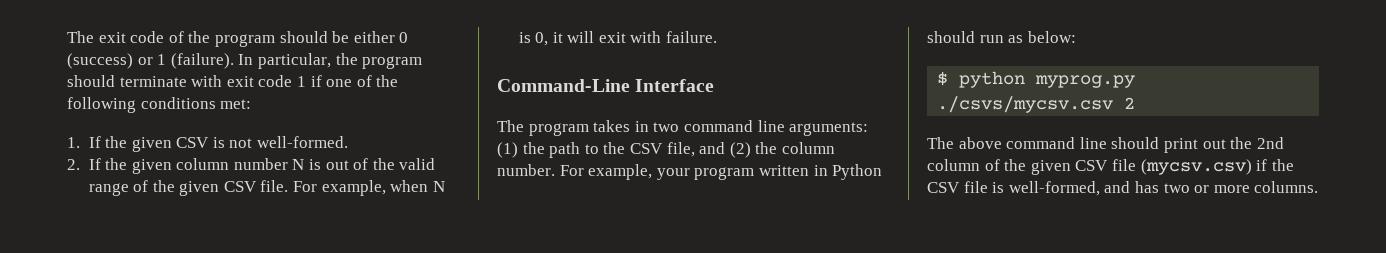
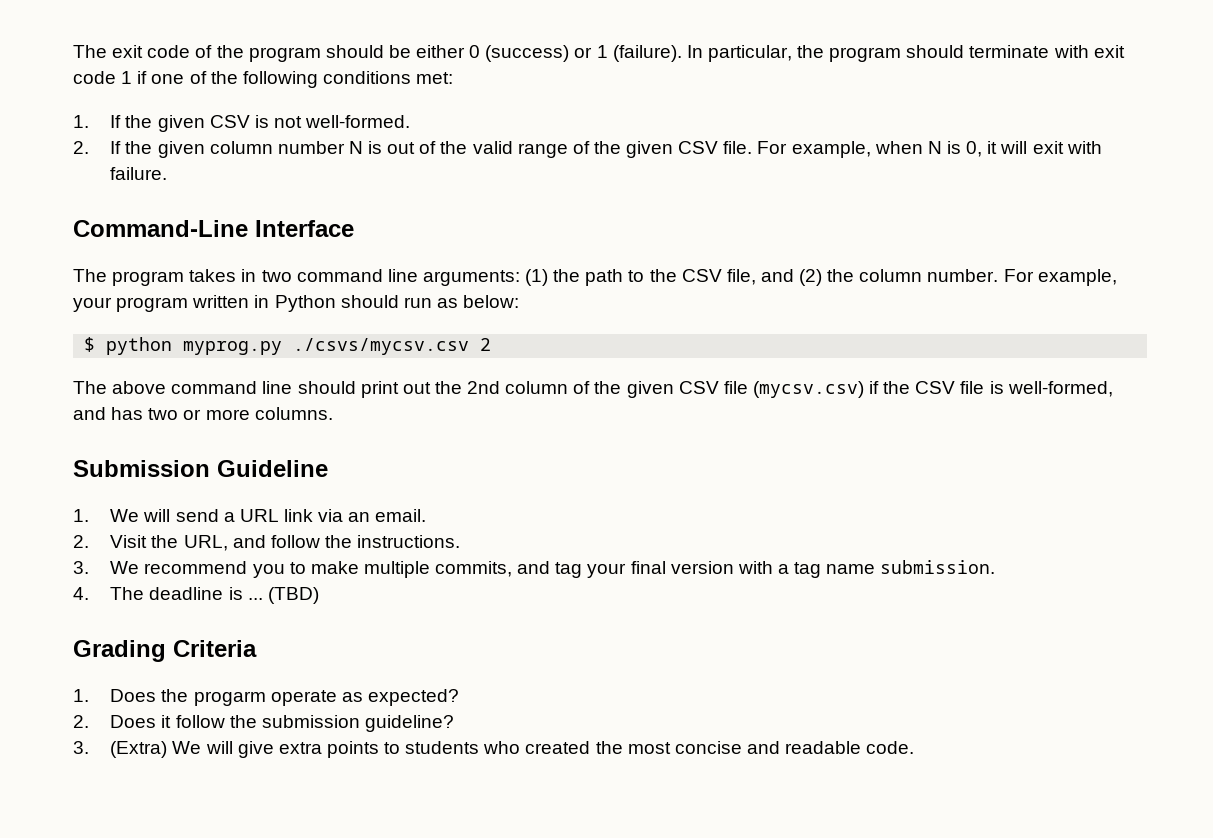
(1319, 187) none -> [73,460,328,477] [73,509,427,522] [73,535,461,551] [73,560,996,578] [73,587,319,604] [73,640,257,662] [73,689,459,706] [73,715,454,732] [73,741,915,758] // Submission Guideline // 1. We will send a URL link via an email. // 2. Visit the URL, and follow the instructions. // 3. We recommend you to make multiple commits, and tag your final version with a tag name submission. // 4. The deadline is ... (TBD) // Grading Criteria // 1. Does the progarm operate as expected? // 2. Does it follow the submission guideline? // 3. (Extra) We will give extra points to students who created the most concise and readable code.

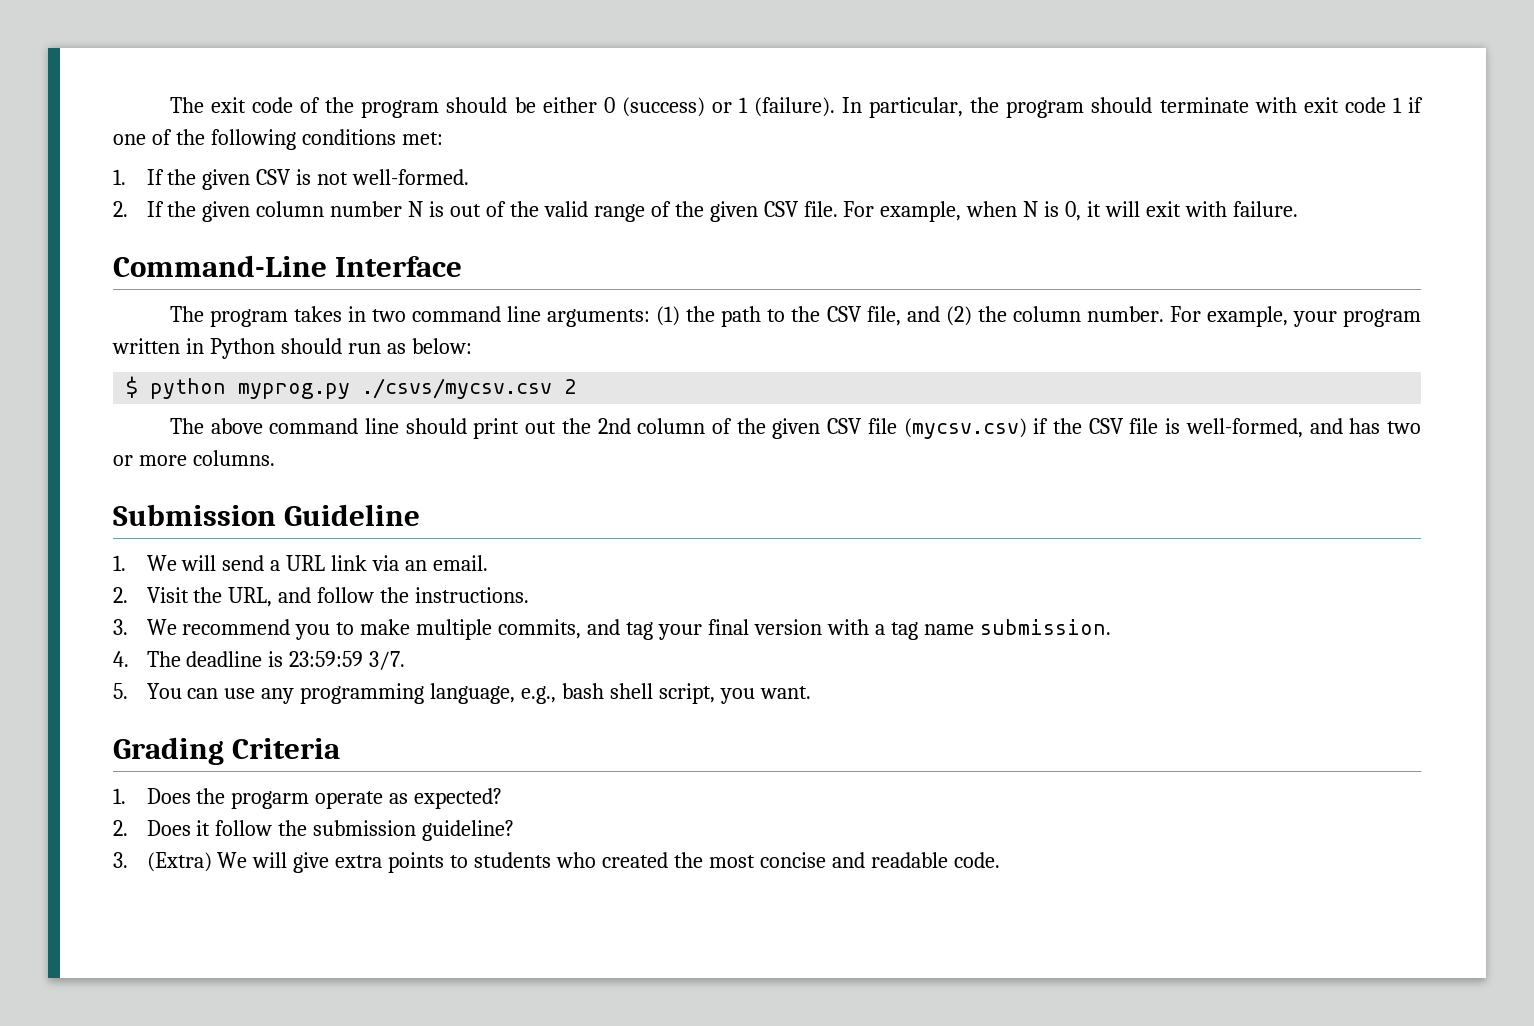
[247,587,319,604] ... (TBD) -> [289,651,406,670] [113,683,811,704] 23:59:59 3/7. // 5. You can use any programming language, e.g., bash shell script, you want.

